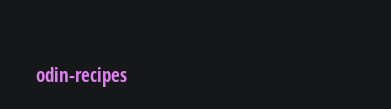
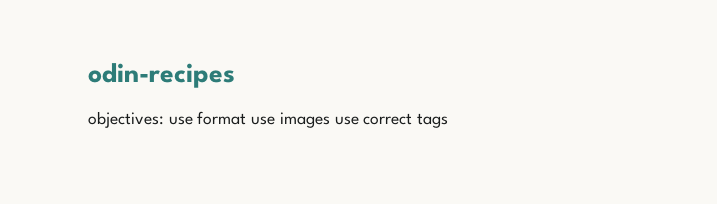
(127, 77) none -> [88,111,449,128] // objectives: use format use images use correct tags

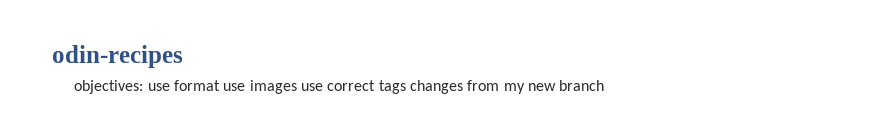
(449, 120) none -> [409,80,605,94] changes from my new branch

